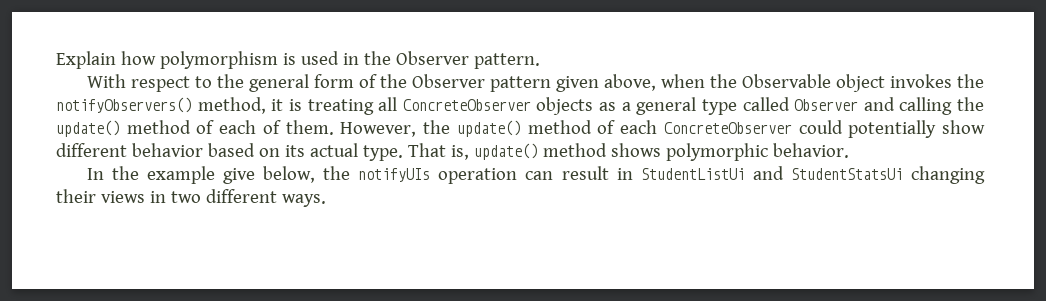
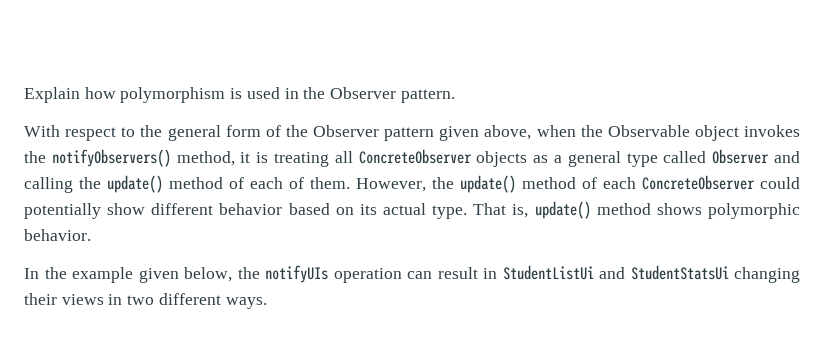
[222,168,255,184] give -> [138,268,179,283] given

